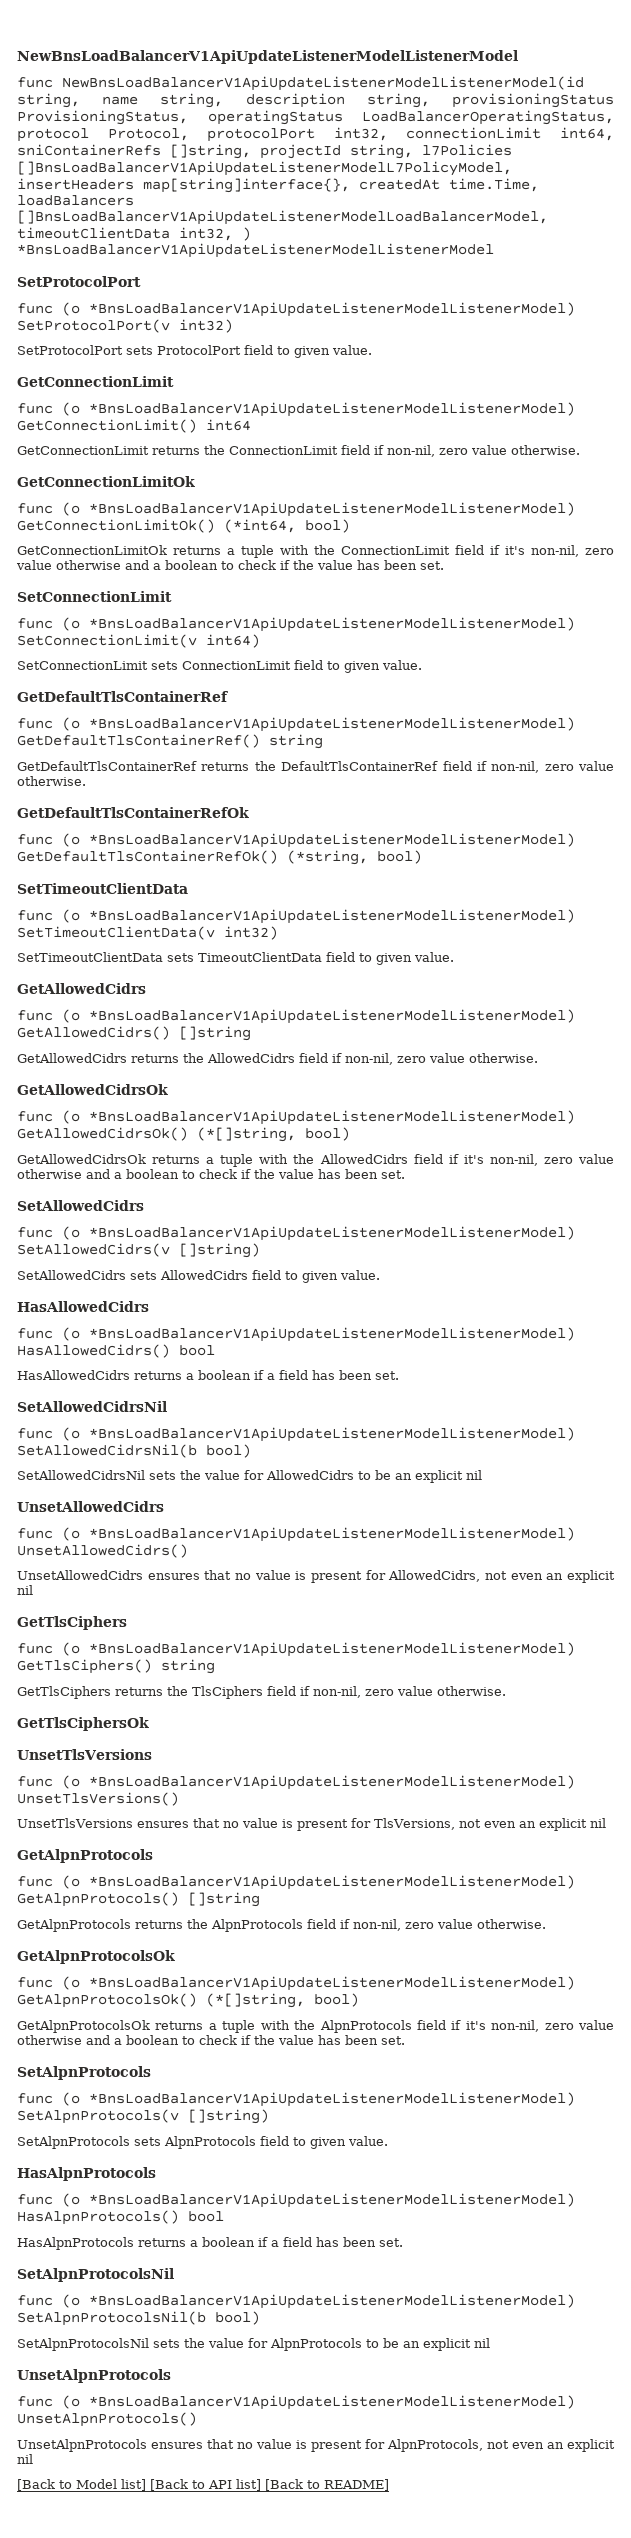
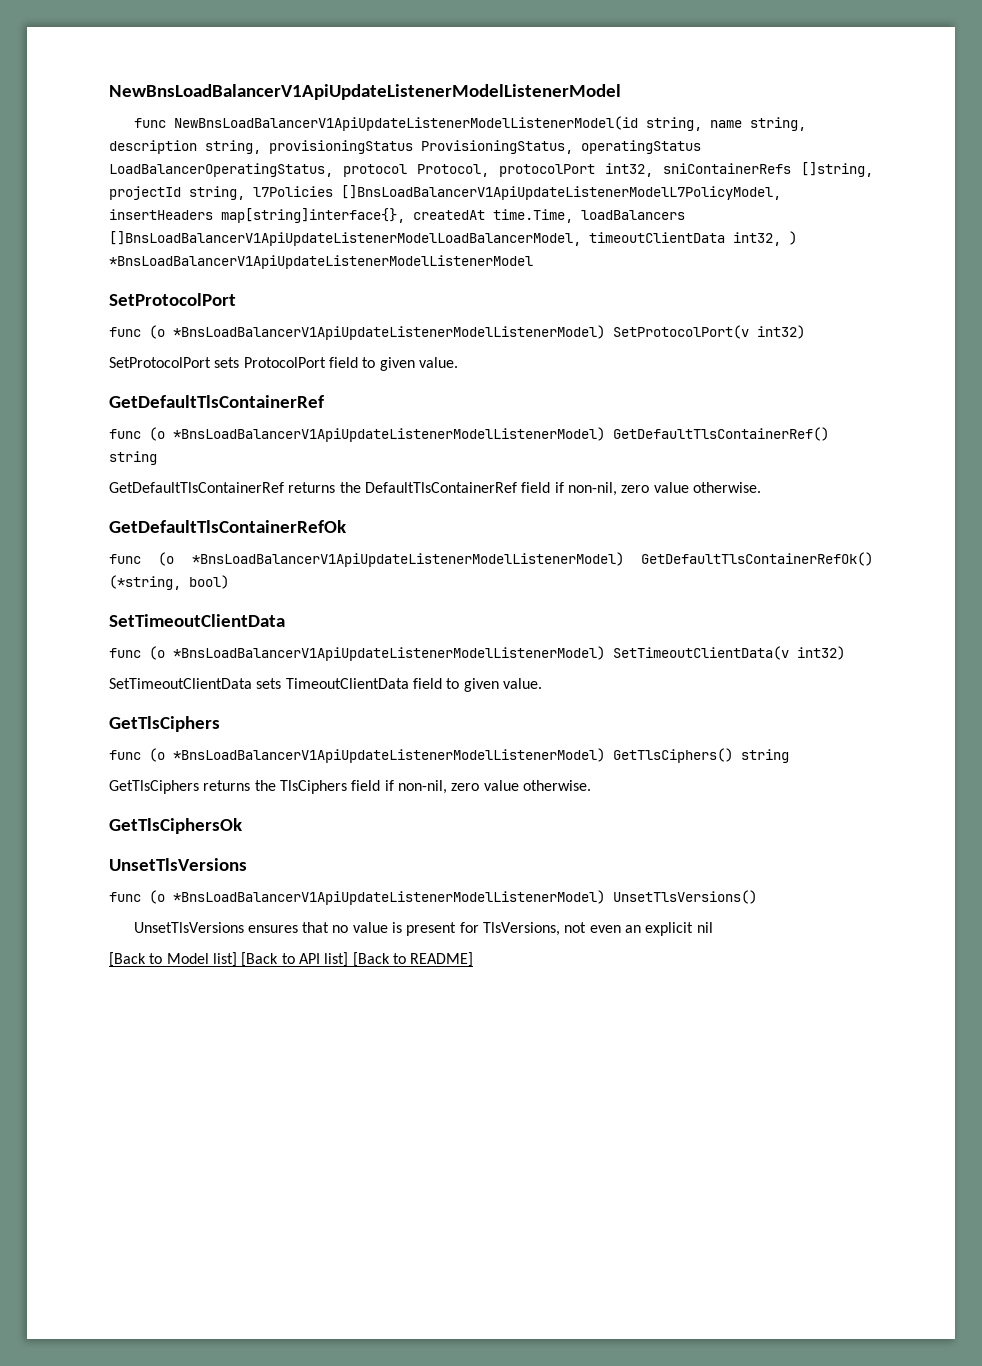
[406,127,615,141] connectionLimit int64, -> (653, 170) none
[17,376,174,387] [17,402,575,417] [17,419,251,433] [17,445,580,457] [17,476,195,487] [17,502,575,517] [17,519,350,533] [17,545,614,558] [16,560,444,570] [17,591,172,602] [17,617,575,632] [17,634,260,648] [17,660,422,673] // GetConnectionLimit // func (o *BnsLoadBalancerV1ApiUpdateListenerModelListenerModel) GetConnectionLimit() int64 // GetConnectionLimit returns the ConnectionLimit field if non-nil, zero value otherwise. // GetConnectionLimitOk // func (o *BnsLoadBalancerV1ApiUpdateListenerModelListenerModel) GetConnectionLimitOk() (*int64, bool) // GetConnectionLimitOk returns a tuple with the ConnectionLimit field if it's non-nil, zero value otherwise and a boolean to check if the value has been set. // SetConnectionLimit // func (o *BnsLoadBalancerV1ApiUpdateListenerModelListenerModel) SetConnectionLimit(v int64) // SetConnectionLimit sets ConnectionLimit field to given value. -> (458, 362) none
[17,983,146,994] [17,1009,575,1024] [17,1026,251,1041] [17,1053,538,1065] [17,1084,168,1095] [17,1110,575,1125] [17,1127,350,1142] [17,1154,614,1167] [17,1169,405,1179] [17,1200,144,1211] [17,1226,575,1241] [17,1243,260,1258] [17,1270,380,1283] [17,1301,149,1312] [17,1327,575,1342] [17,1344,215,1358] [17,1370,399,1380] [17,1401,167,1412] [17,1427,575,1442] [17,1444,251,1458] [17,1470,482,1483] [17,1501,164,1512] [17,1527,575,1542] [17,1544,188,1558] [17,1570,615,1583] [17,1585,33,1595] // GetAllowedCidrs // func (o *BnsLoadBalancerV1ApiUpdateListenerModelListenerModel) GetAllowedCidrs() []string // GetAllowedCidrs returns the AllowedCidrs field if non-nil, zero value otherwise. // GetAllowedCidrsOk // func (o *BnsLoadBalancerV1ApiUpdateListenerModelListenerModel) GetAllowedCidrsOk() (*[]string, bool) // GetAllowedCidrsOk returns a tuple with the AllowedCidrs field if it's non-nil, zero value otherwise and a boolean to check if the value has been set. // SetAllowedCidrs // func (o *BnsLoadBalancerV1ApiUpdateListenerModelListenerModel) SetAllowedCidrs(v []string) // SetAllowedCidrs sets AllowedCidrs field to given value. // HasAllowedCidrs // func (o *BnsLoadBalancerV1ApiUpdateListenerModelListenerModel) HasAllowedCidrs() bool // HasAllowedCidrs returns a boolean if a field has been set. // SetAllowedCidrsNil // func (o *BnsLoadBalancerV1ApiUpdateListenerModelListenerModel) SetAllowedCidrsNil(b bool) // SetAllowedCidrsNil sets the value for AllowedCidrs to be an explicit nil // UnsetAllowedCidrs // func (o *BnsLoadBalancerV1ApiUpdateListenerModelListenerModel) UnsetAllowedCidrs() // UnsetAllowedCidrs ensures that no value is present for AllowedCidrs, not even an explicit nil -> (542, 683) none
[17,1849,153,1863] [17,1875,575,1890] [17,1892,260,1907] [17,1919,546,1932] [17,1950,175,1964] [17,1976,575,1991] [17,1993,359,2008] [17,2020,614,2033] [17,2035,405,2045] [17,2066,151,2080] [17,2092,575,2107] [17,2109,269,2124] [17,2136,388,2149] [17,2167,156,2181] [17,2193,575,2208] [17,2210,224,2225] [17,2237,403,2250] [17,2268,174,2282] [17,2294,575,2309] [17,2311,260,2326] [17,2338,490,2351] [17,2369,171,2383] [17,2395,575,2410] [17,2412,197,2427] [17,2439,615,2452] [17,2454,33,2464] // GetAlpnProtocols // func (o *BnsLoadBalancerV1ApiUpdateListenerModelListenerModel) GetAlpnProtocols() []string // GetAlpnProtocols returns the AlpnProtocols field if non-nil, zero value otherwise. // GetAlpnProtocolsOk // func (o *BnsLoadBalancerV1ApiUpdateListenerModelListenerModel) GetAlpnProtocolsOk() (*[]string, bool) // GetAlpnProtocolsOk returns a tuple with the AlpnProtocols field if it's non-nil, zero value otherwise and a boolean to check if the value has been set. // SetAlpnProtocols // func (o *BnsLoadBalancerV1ApiUpdateListenerModelListenerModel) SetAlpnProtocols(v []string) // SetAlpnProtocols sets AlpnProtocols field to given value. // HasAlpnProtocols // func (o *BnsLoadBalancerV1ApiUpdateListenerModelListenerModel) HasAlpnProtocols() bool // HasAlpnProtocols returns a boolean if a field has been set. // SetAlpnProtocolsNil // func (o *BnsLoadBalancerV1ApiUpdateListenerModelListenerModel) SetAlpnProtocolsNil(b bool) // SetAlpnProtocolsNil sets the value for AlpnProtocols to be an explicit nil // UnsetAlpnProtocols // func (o *BnsLoadBalancerV1ApiUpdateListenerModelListenerModel) UnsetAlpnProtocols() // UnsetAlpnProtocols ensures that no value is present for AlpnProtocols, not even an explicit nil -> (713, 927) none

